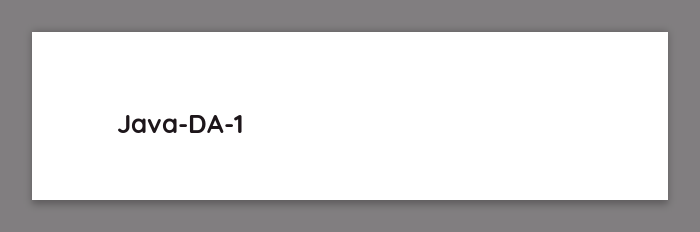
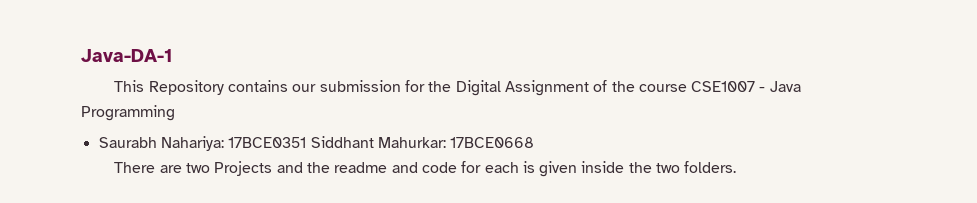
(243, 123) none -> [114,80,801,96] [81,105,175,121] [98,136,535,151] [114,161,737,177] // This Repository contains our submission for the Digital Assignment of the course CSE1007 - Java Programming // Saurabh Nahariya: 17BCE0351 Siddhant Mahurkar: 17BCE0668 // There are two Projects and the readme and code for each is given inside the two folders.

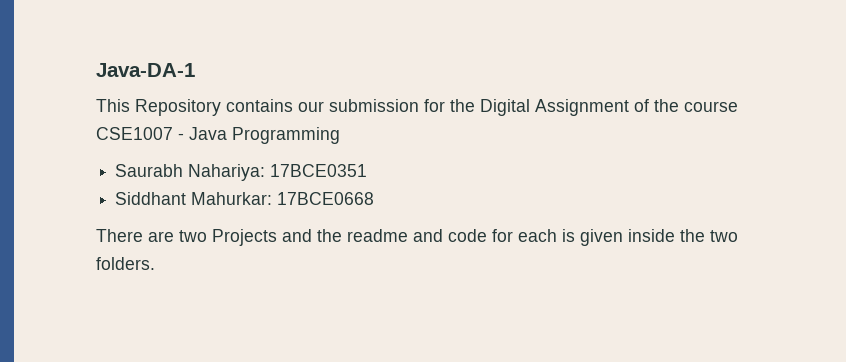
(307, 142) none -> (368, 170) //

